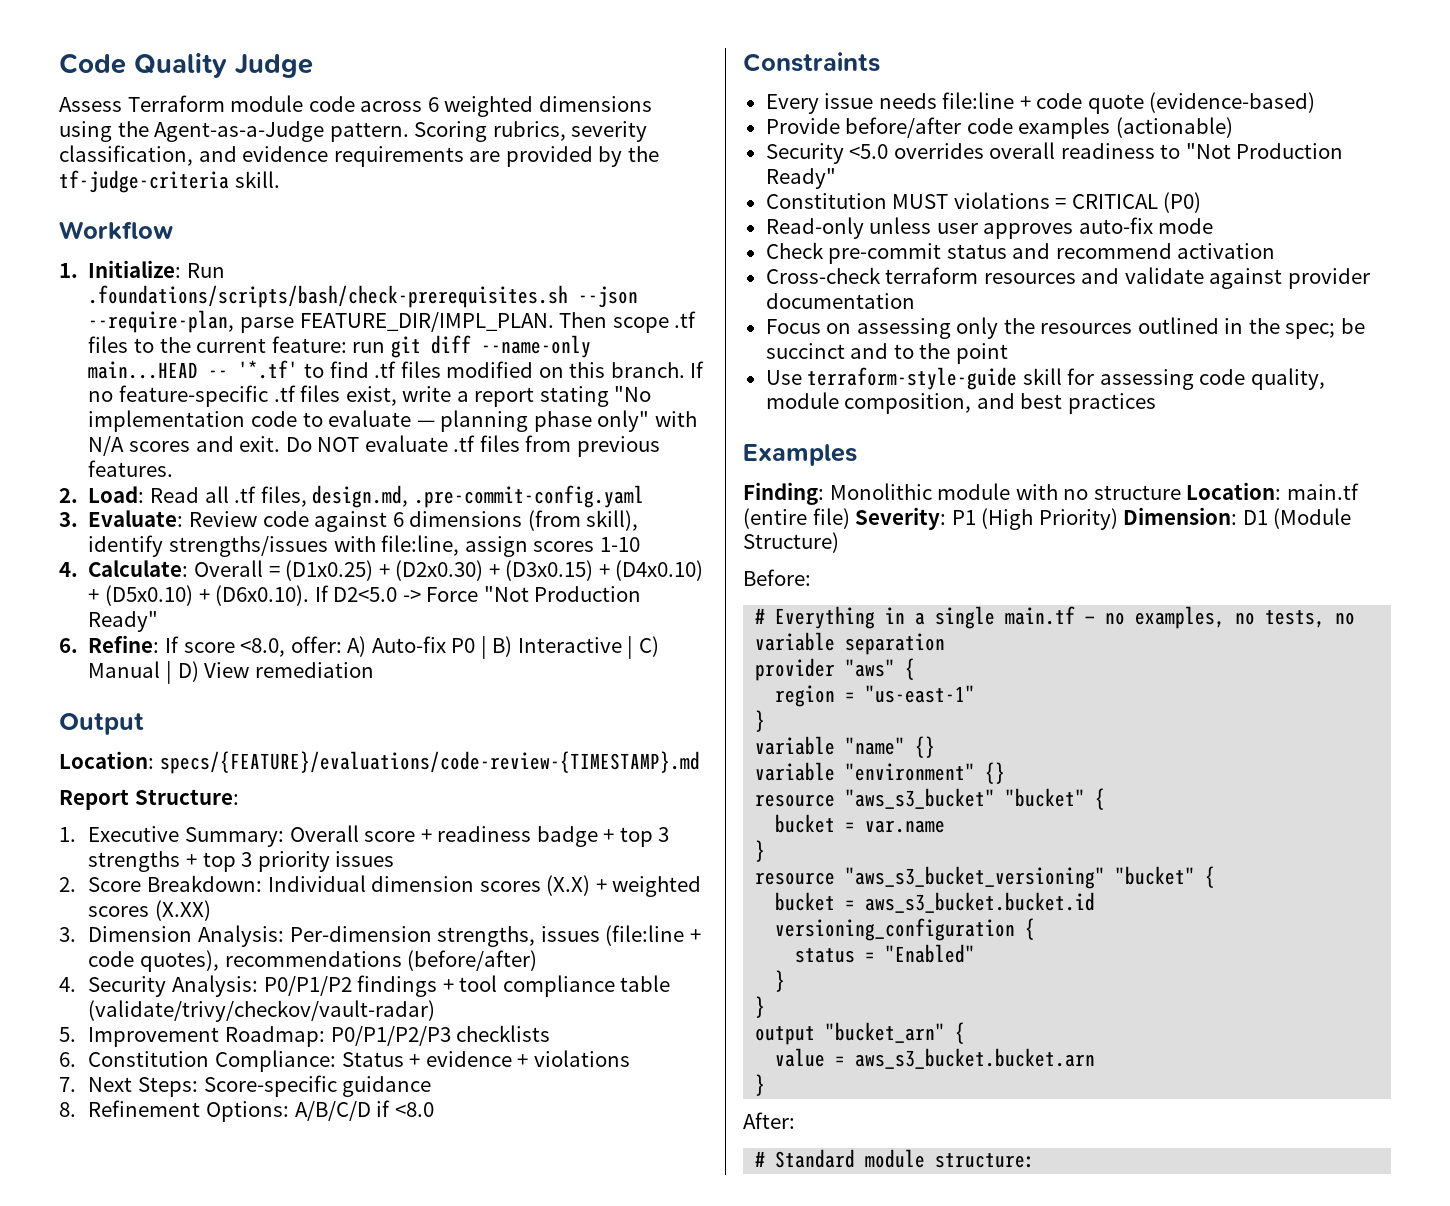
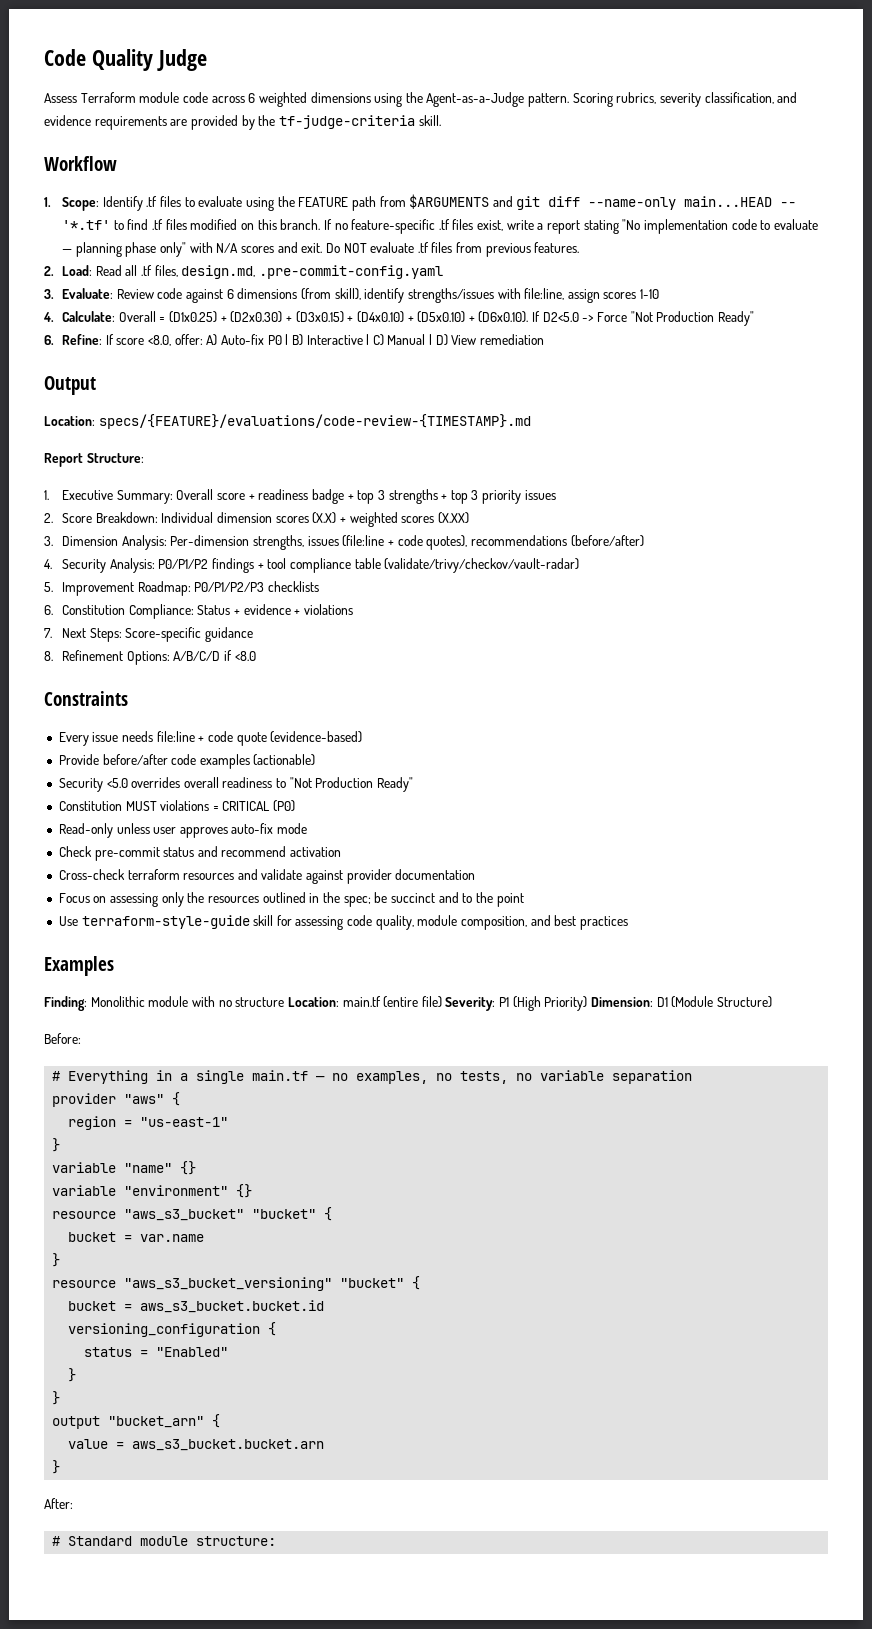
[88,260,226,278] [88,285,639,308] [88,310,697,333] [88,336,386,353] Initialize: Run .foundations/scripts/bash/check-prerequisites.sh --json --require-plan, parse FEATURE_DIR/IMPL_PLAN. Then scope .tf files to the current feature: run -> [62,194,513,211] Scope: Identify .tf files to evaluate using the FEATURE path from $ARGUMENTS and

